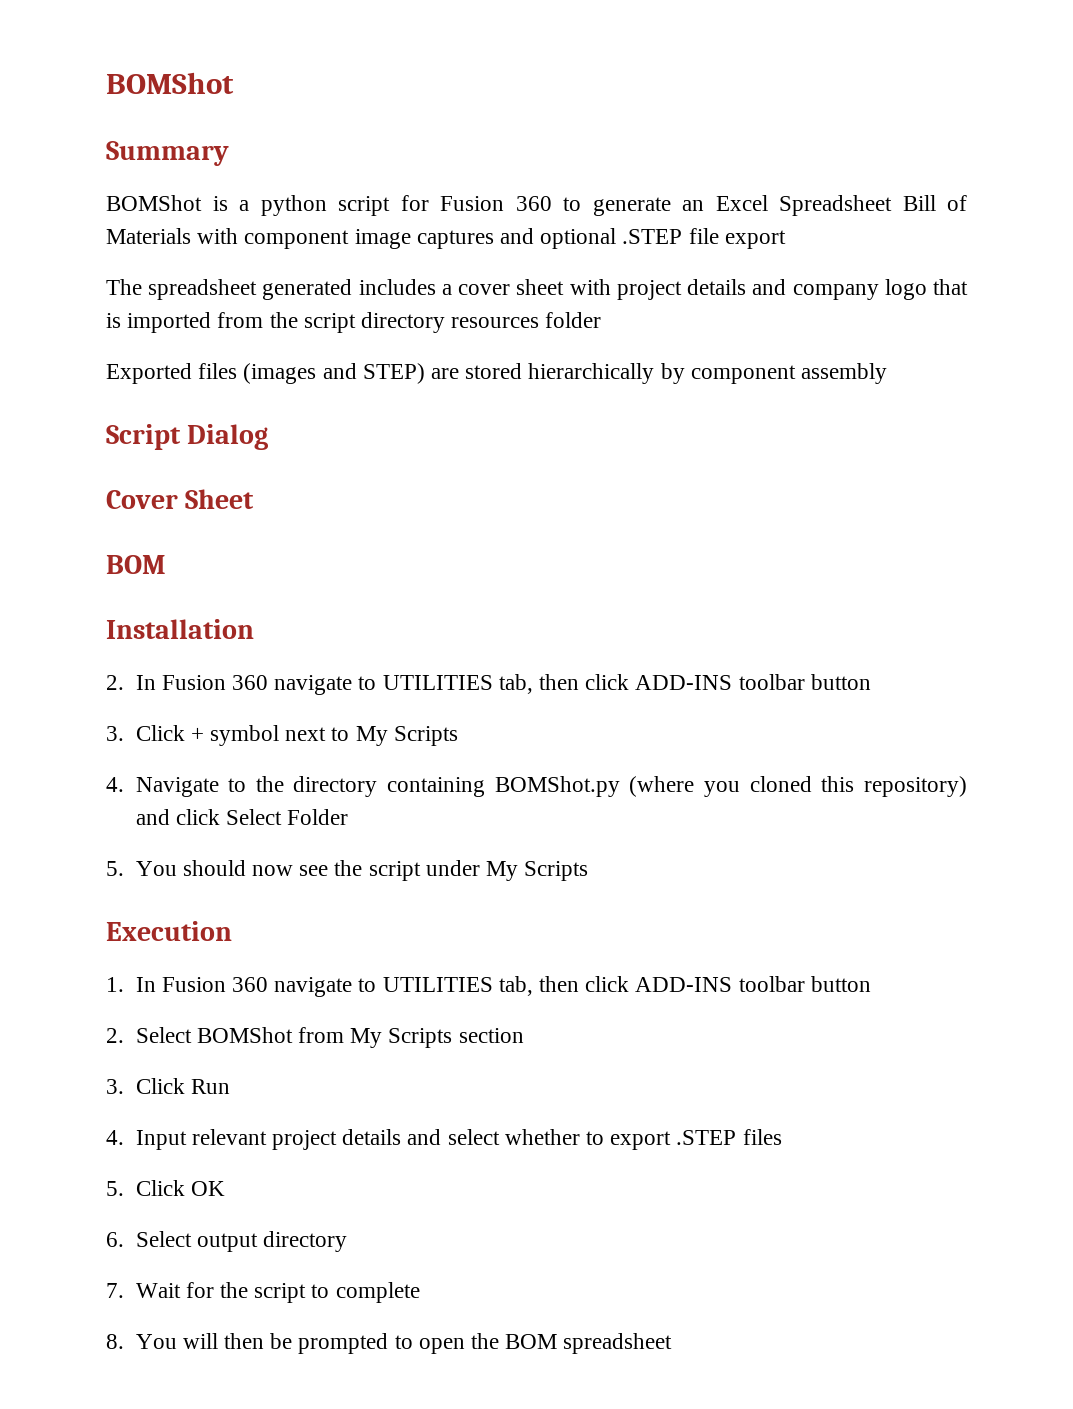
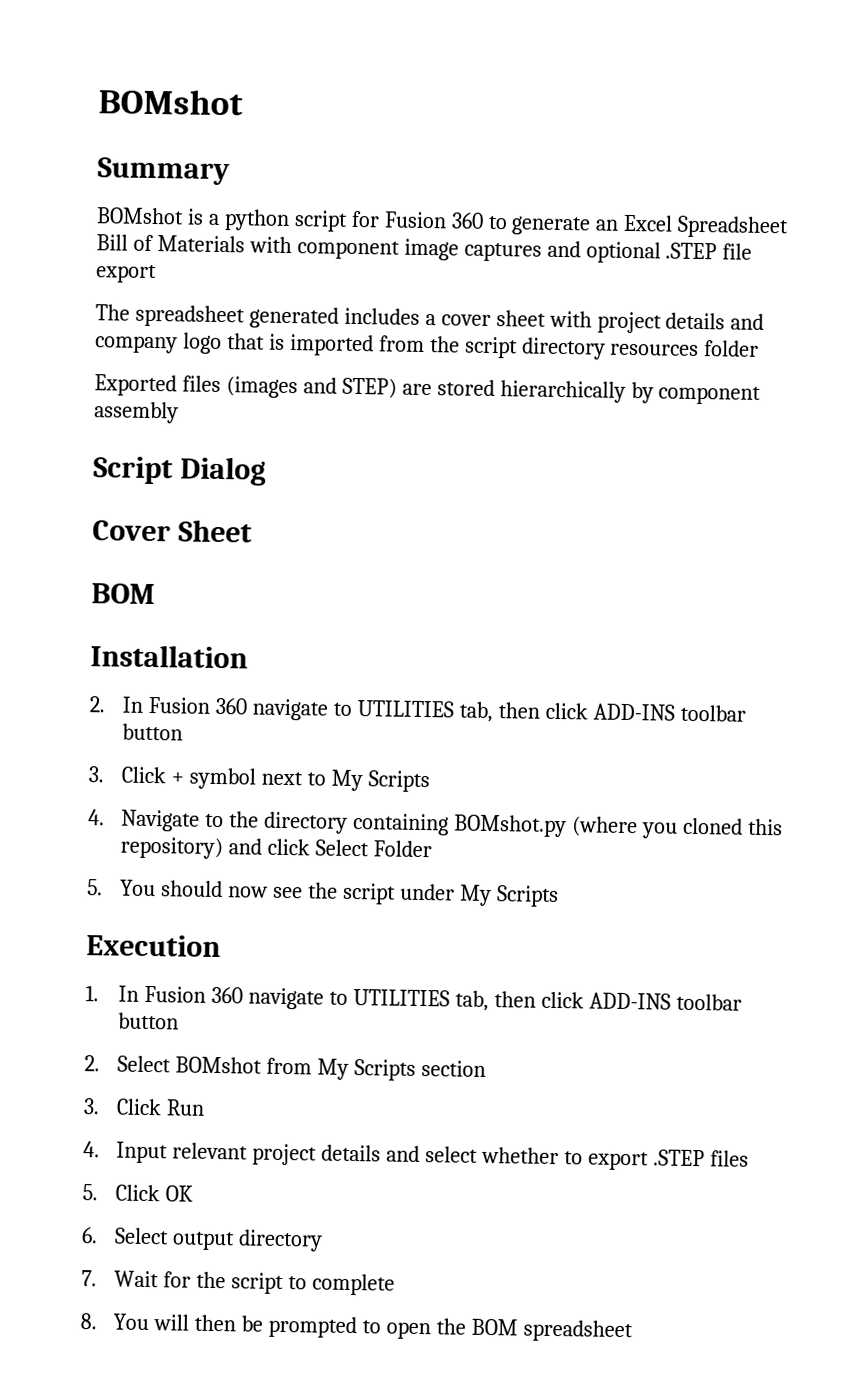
[106,72,234,94] BOMShot -> [98,88,243,116] BOMshot
[106,195,202,211] BOMShot -> [96,207,184,225] BOMshot
[494,776,620,797] BOMShot.py -> [453,814,568,838] BOMshot.py
[196,1027,293,1043] BOMShot -> [175,1056,263,1074] BOMshot

